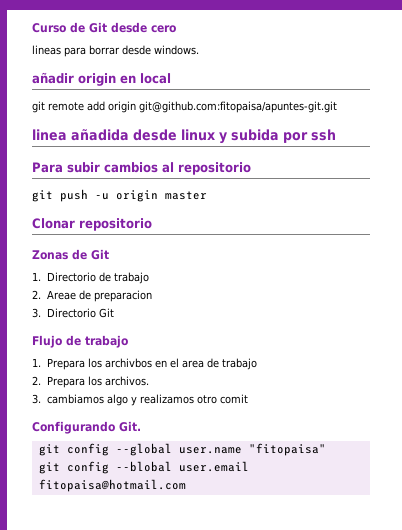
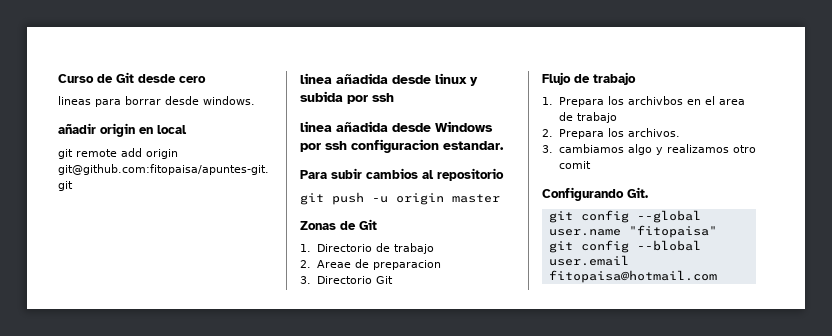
(336, 135) none -> [300,121,493,132] [300,139,504,153] // linea añadida desde Windows por ssh configuracion estandar.
[32,218,152,231] // Clonar repositorio -> (500, 198) none

